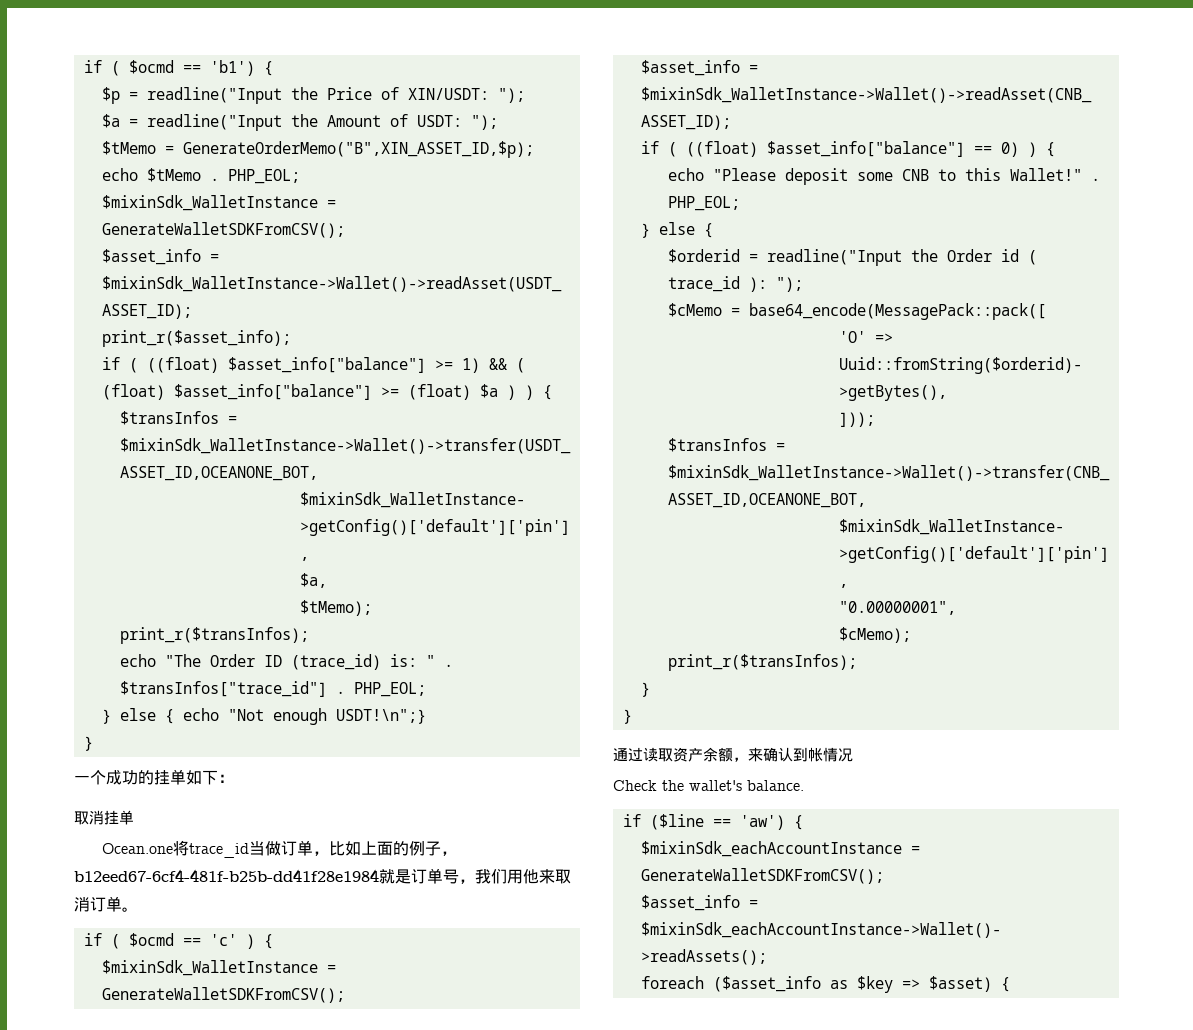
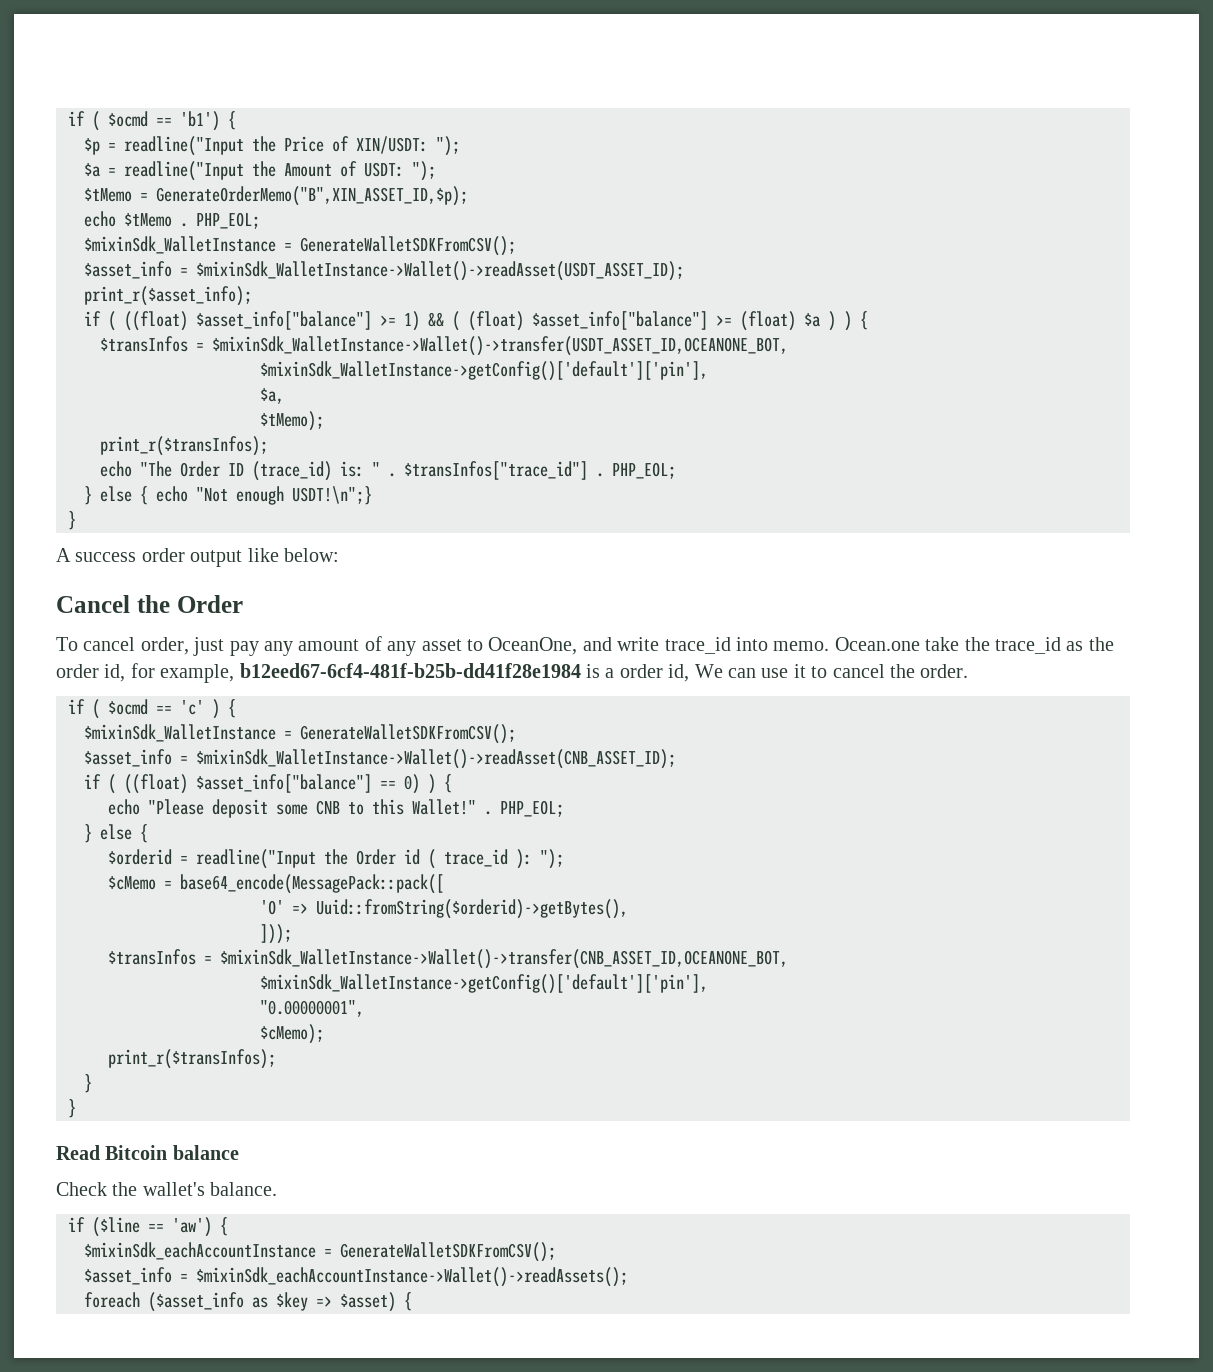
[74,769,234,785] [74,810,134,825] [102,840,458,858] [74,868,571,884] [74,896,138,912] 一个成功的挂单如下： // 取消挂单 // Ocean.one将trace_id当做订单，比如上面的例子，b12eed67-6cf4-481f-b25b-dd41f28e1984就是订单号，我们用他来取消订单。 -> [56,548,339,567] [56,595,243,613] [56,636,1114,656] [56,663,969,683] A success order output like below: // Cancel the Order // To cancel order, just pay any amount of any asset to OceanOne, and write trace_id into memo. Ocean.one take the trace_id as the order id, for example, b12eed67-6cf4-481f-b25b-dd41f28e1984 is a order id, We can use it to cancel the order.
[613,747,853,762] 通过读取资产余额，来确认到帐情况 -> [56,1145,239,1160] Read Bitcoin balance

